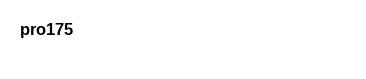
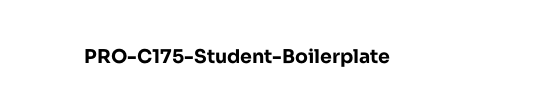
[20,23,73,38] pro175 -> [84,48,390,67] PRO-C175-Student-Boilerplate

